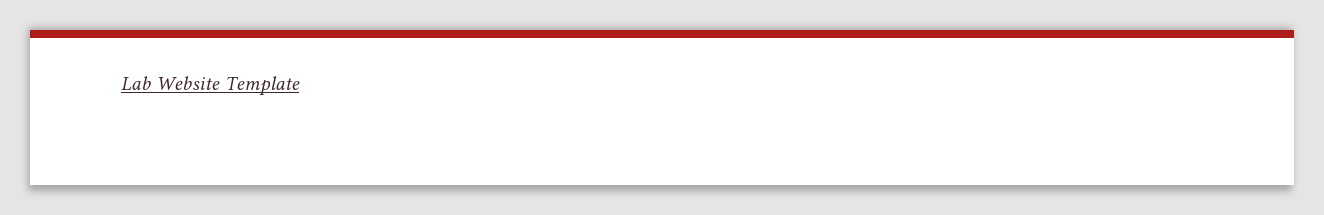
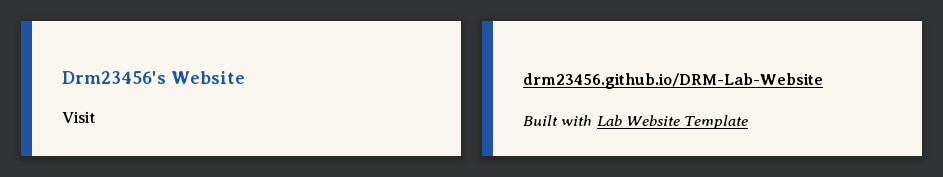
(121, 83) none -> [62,71,245,84] [62,111,96,123] [523,73,823,89] [523,115,593,126] Drm23456's Website // Visit drm23456.github.io/DRM-Lab-Website // Built with

